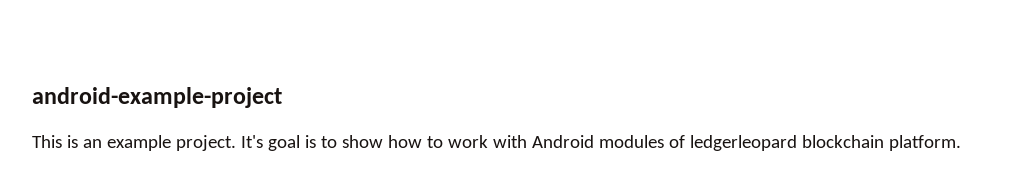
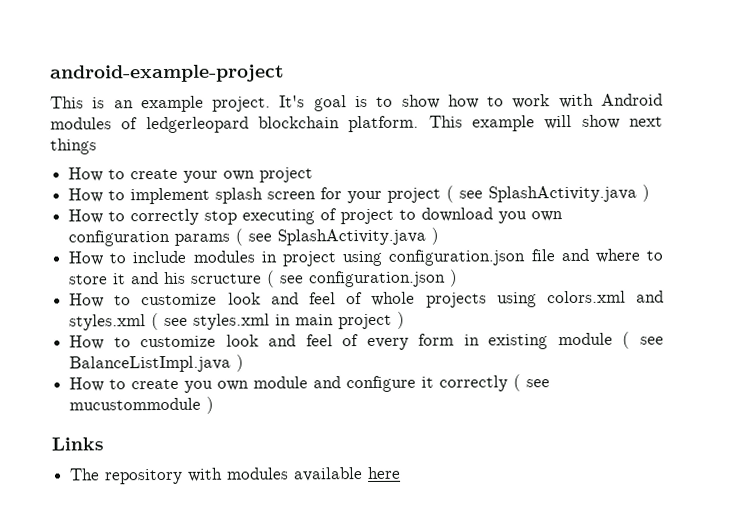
(961, 143) none -> [428,114,663,132] [50,138,97,155] [68,167,314,183] [68,184,651,205] [68,207,564,226] [68,227,440,247] [68,248,663,267] [69,269,459,288] [69,290,665,308] [69,311,406,331] [69,331,664,351] [69,354,245,373] [69,374,551,393] [69,396,215,414] [51,437,104,451] [69,466,402,485] This example will show next things // How to create your own project // How to implement splash screen for your project ( see SplashActivity.java ) // How to correctly stop executing of project to download you own configuration params ( see SplashActivity.java ) // How to include modules in project using configuration.json file and where to store it and his scructure ( see configuration.json ) // How to customize look and feel of whole projects using colors.xml and styles.xml ( see styles.xml in main project ) // How to customize look and feel of every form in existing module ( see BalanceListImpl.java ) // How to create you own module and configure it correctly ( see mucustommodule ) // Links // The repository with modules available here

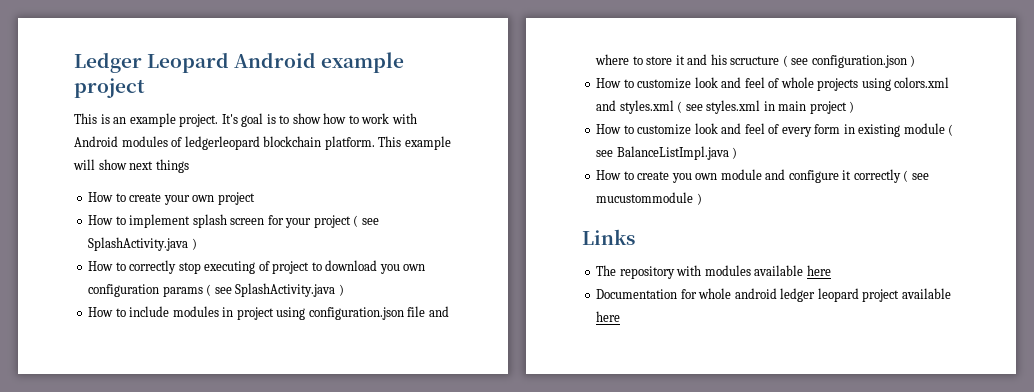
[50,64,285,83] android-example-project -> [74,52,405,73] [74,78,145,98] Ledger Leopard Android example project
(402, 473) none -> [596,288,951,302] [596,311,621,322] // Documentation for whole android ledger leopard project available here

